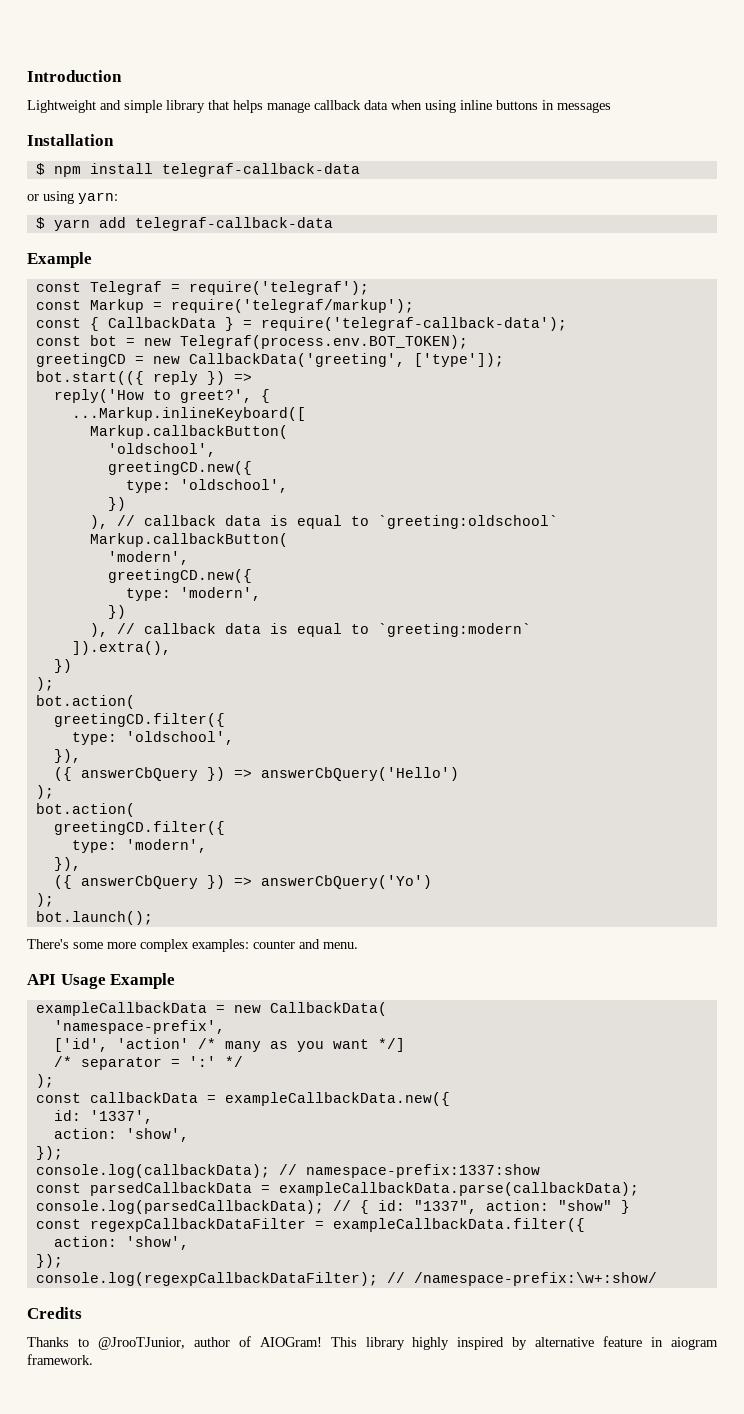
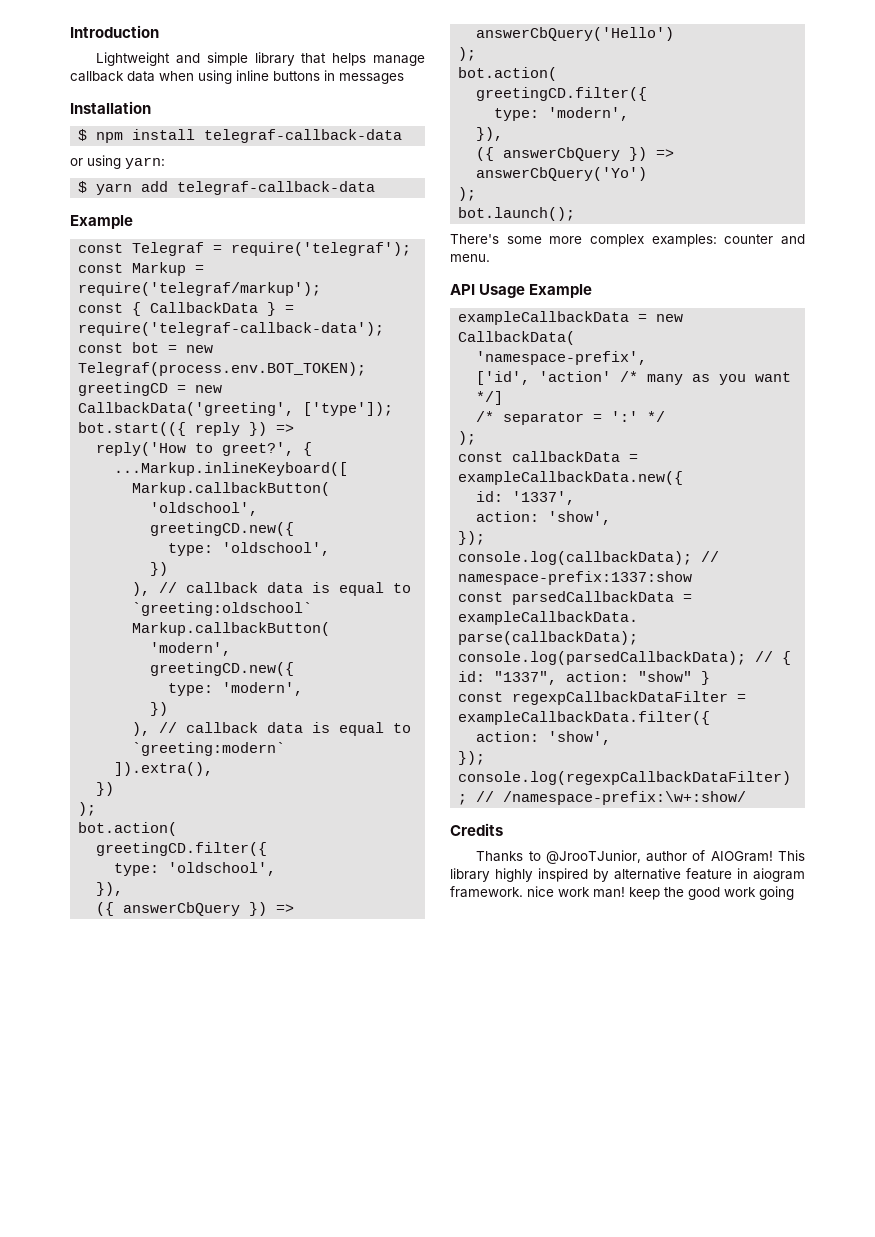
(93, 1359) none -> [527,886,794,900] nice work man! keep the good work going

